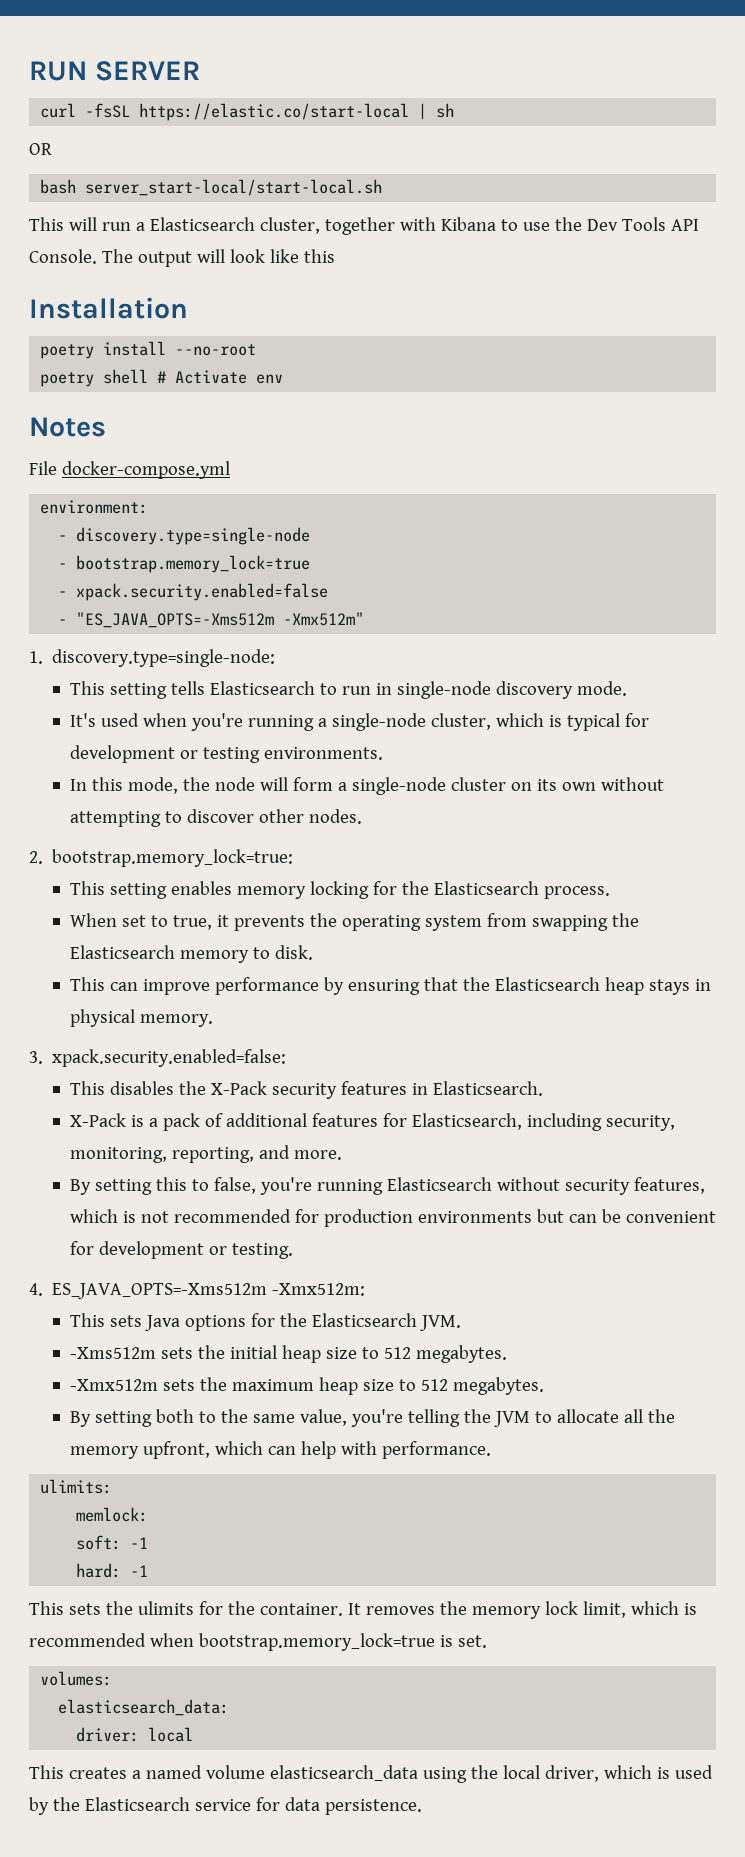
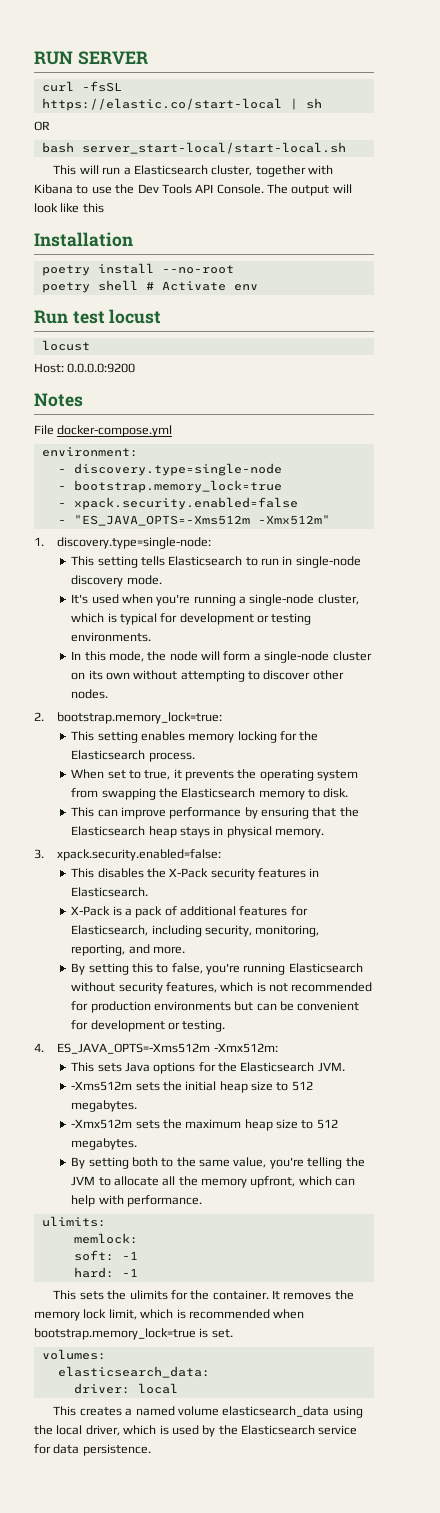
(284, 379) none -> [34,309,162,324] [41,340,90,351] [34,363,136,373] // Run test locust // locust // Host: 0.0.0.0:9200

